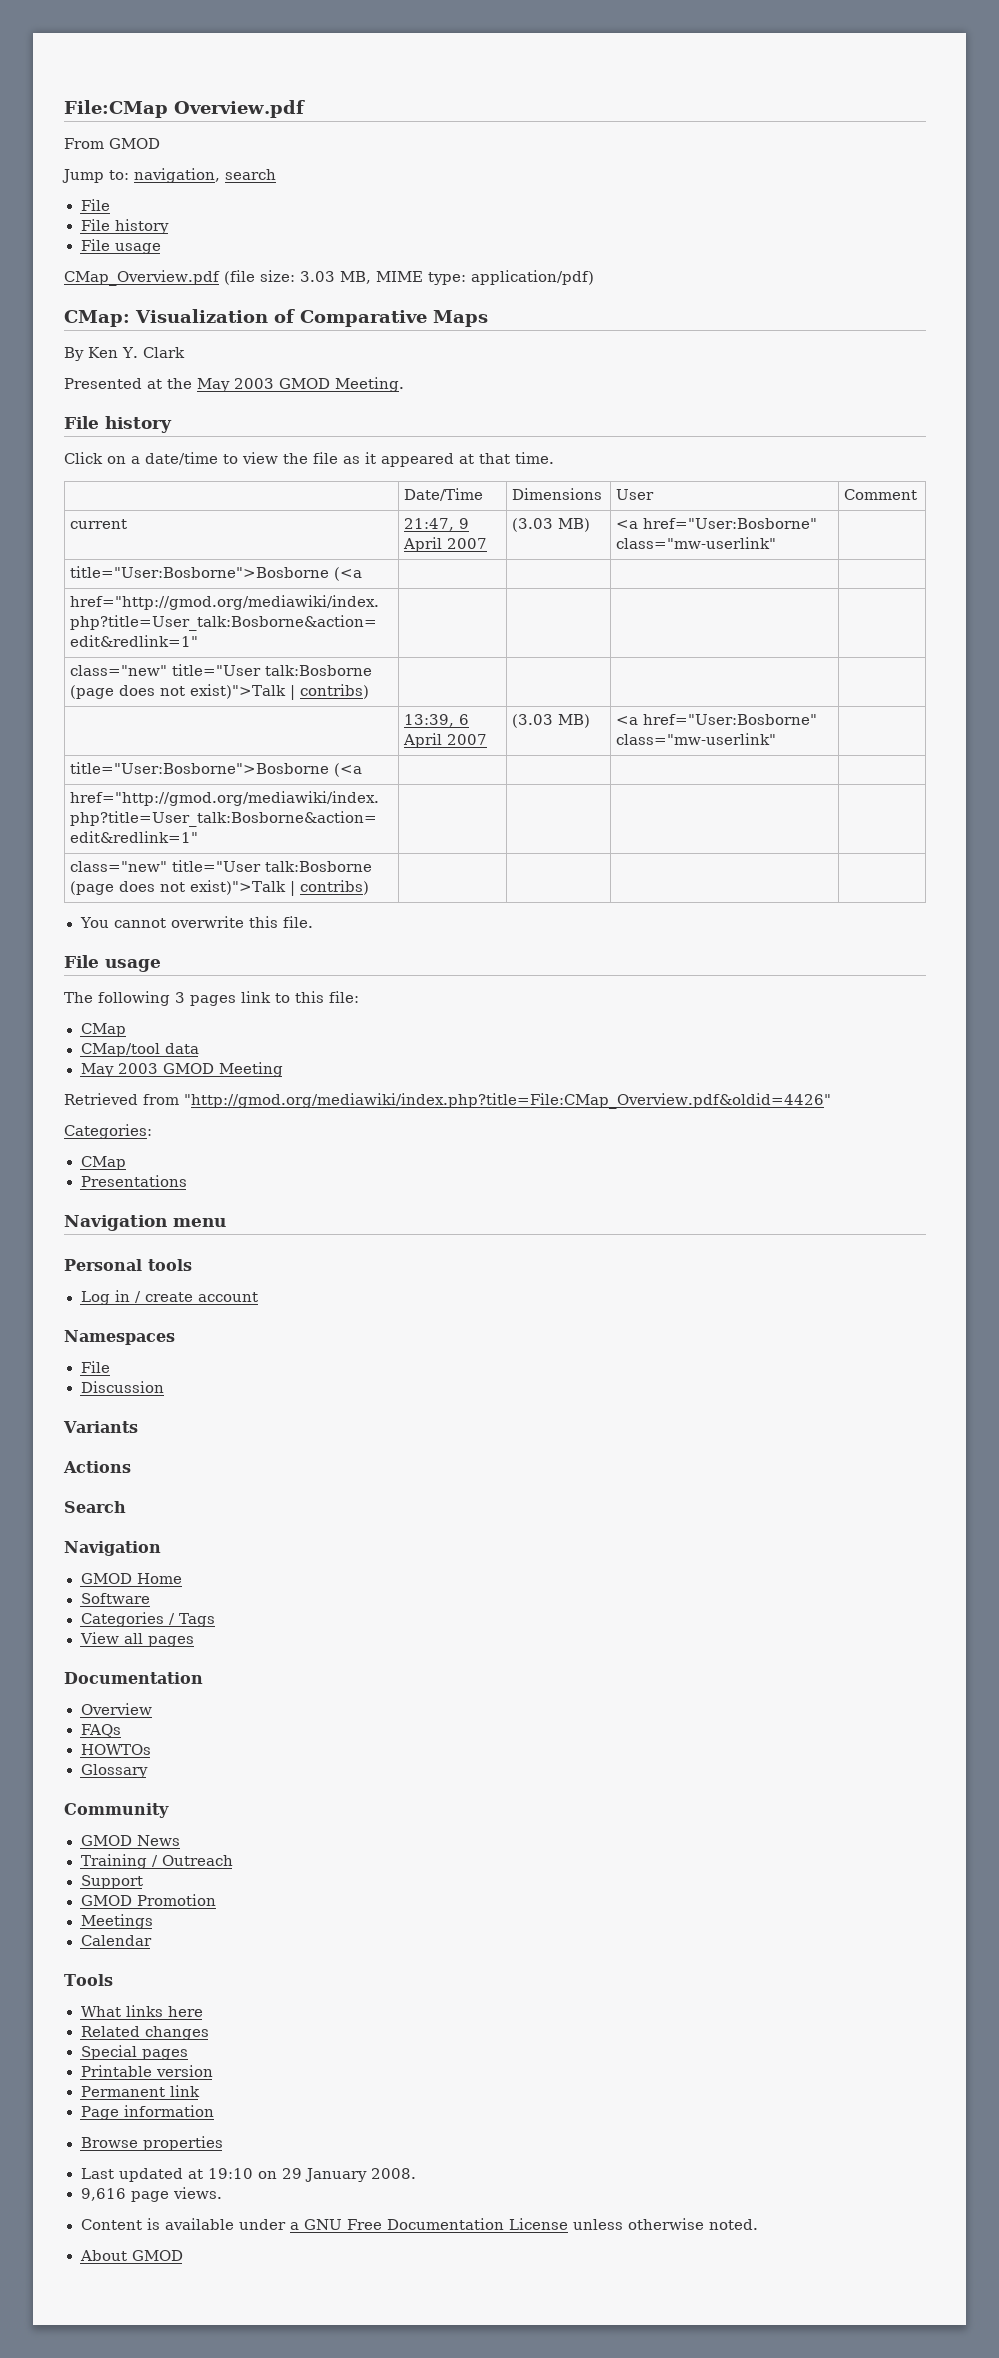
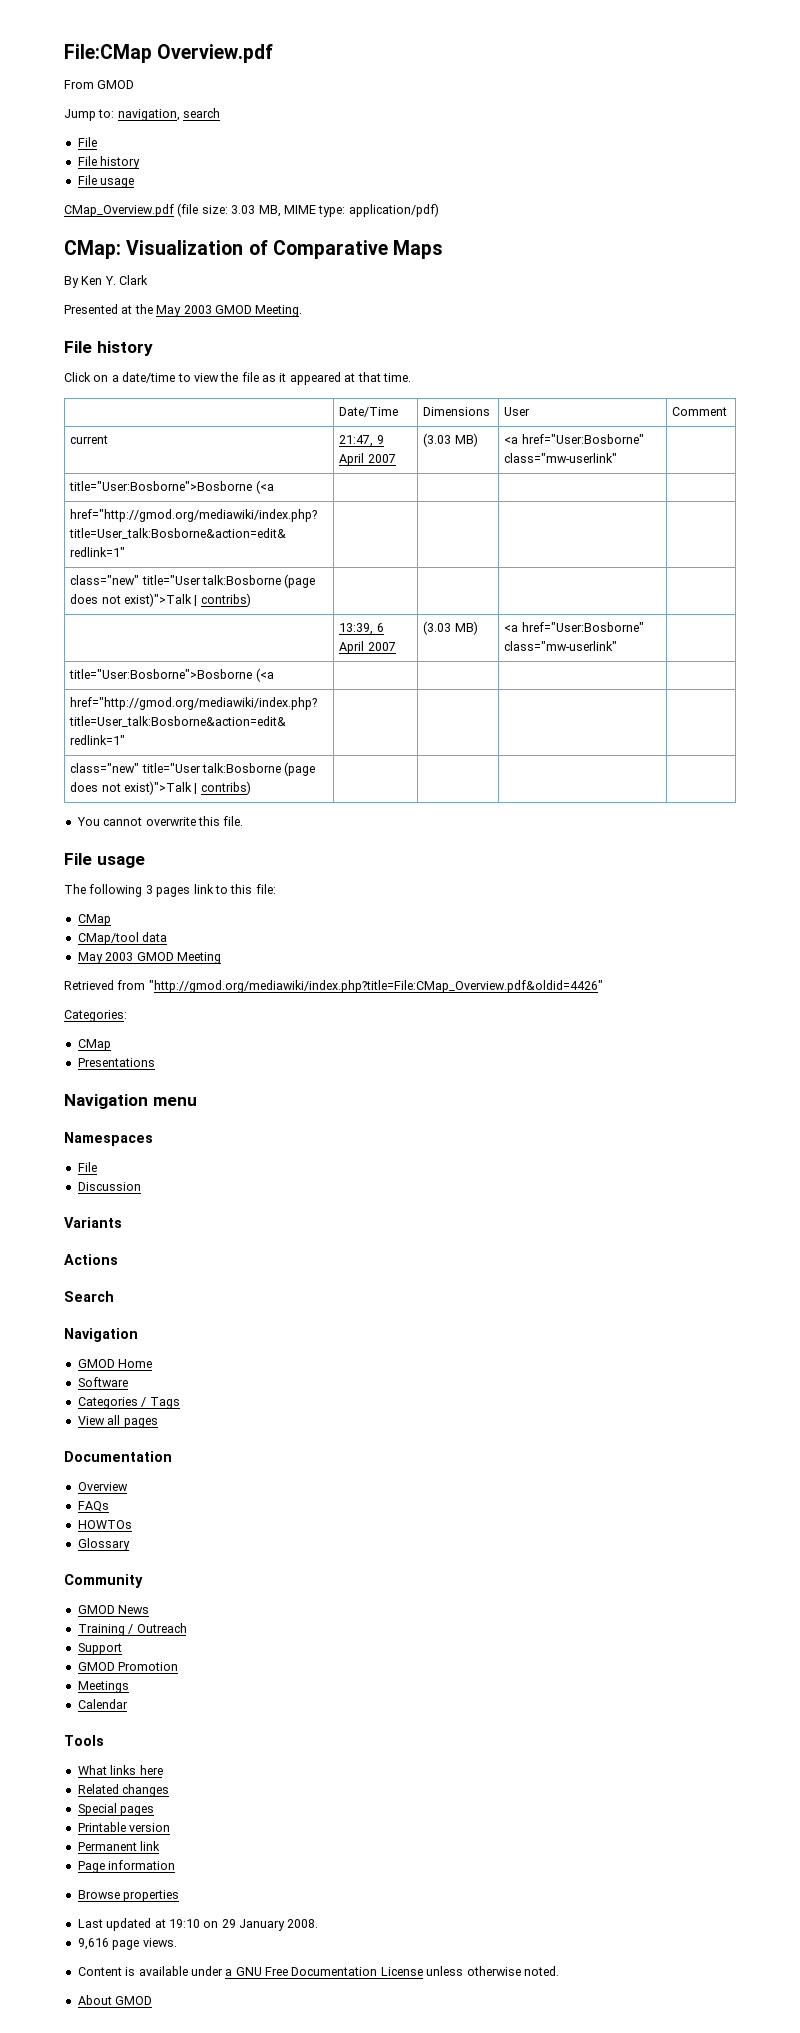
[64,1259,192,1271] [80,1290,258,1305] // Personal tools // Log in / create account -> (197, 1101) none

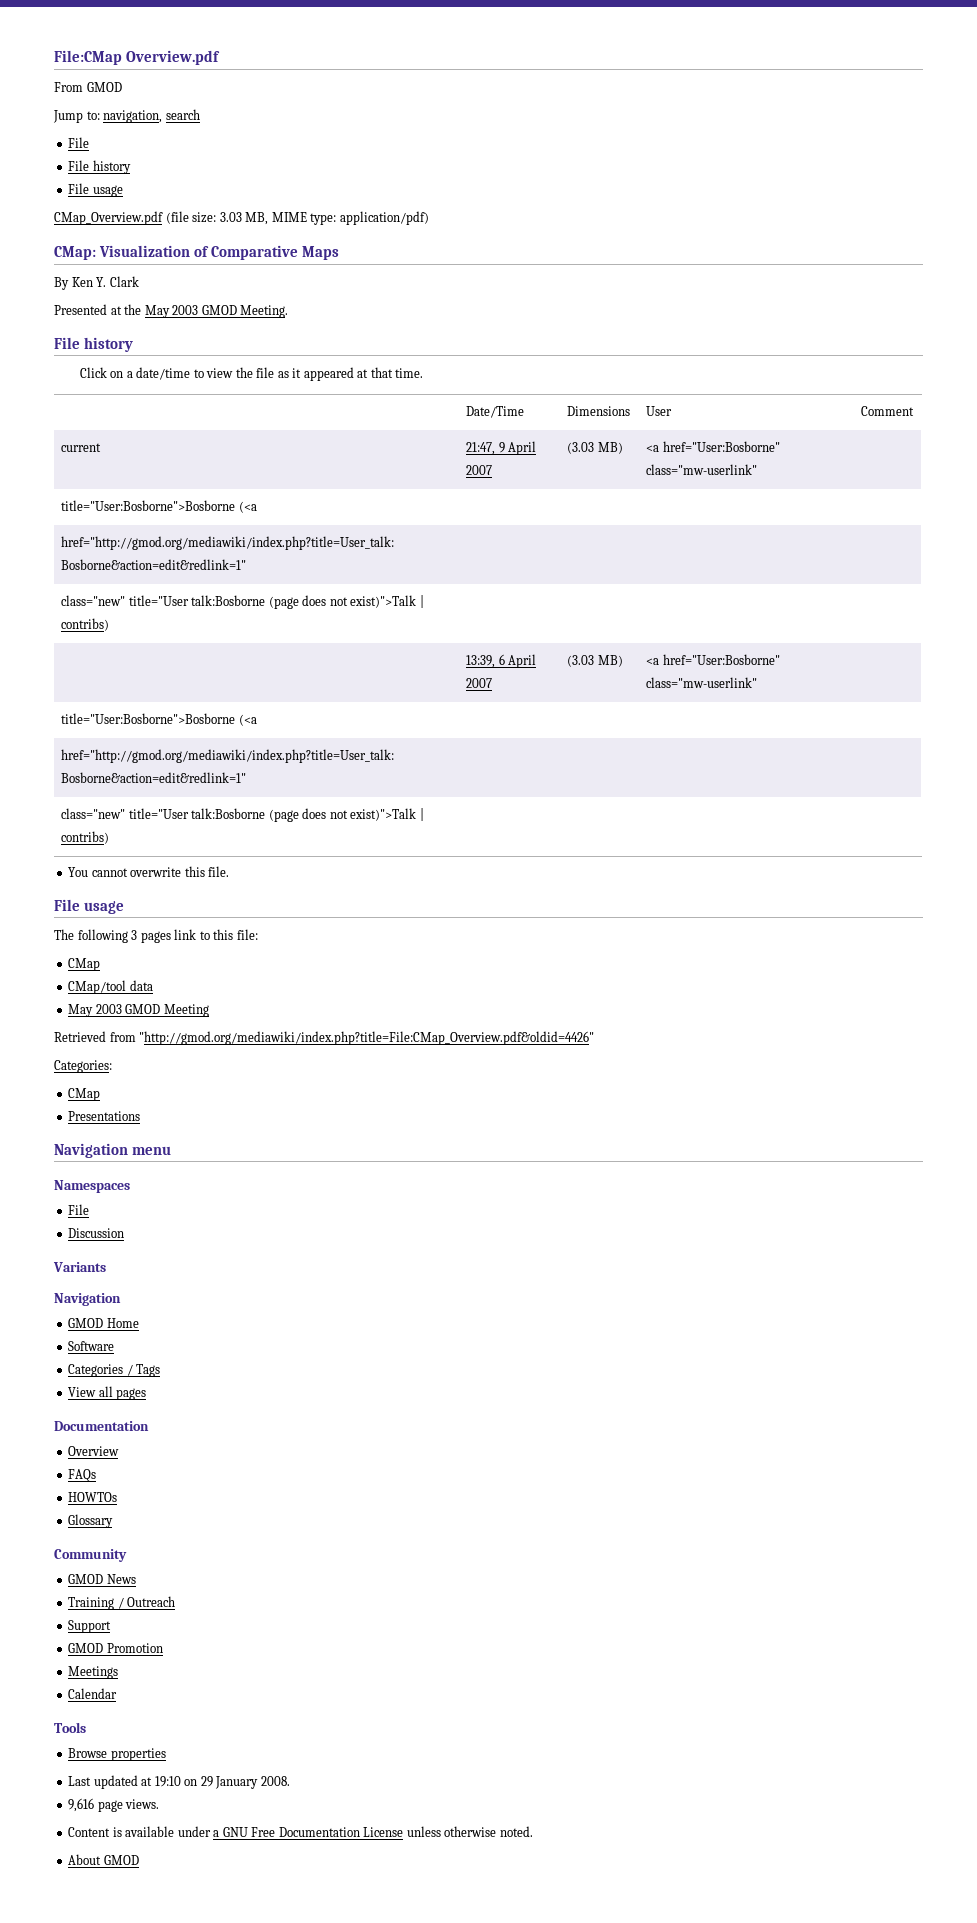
[64,1254,118,1265] [64,1291,114,1302] // Actions // Search -> (106, 1267) none
[77,1765,163,1775] [77,1784,170,1797] [77,1803,155,1816] [77,1822,171,1832] [77,1841,161,1851] [77,1860,176,1873] // What links here // Related changes // Special pages // Printable version // Permanent link // Page information -> (86, 1727) none

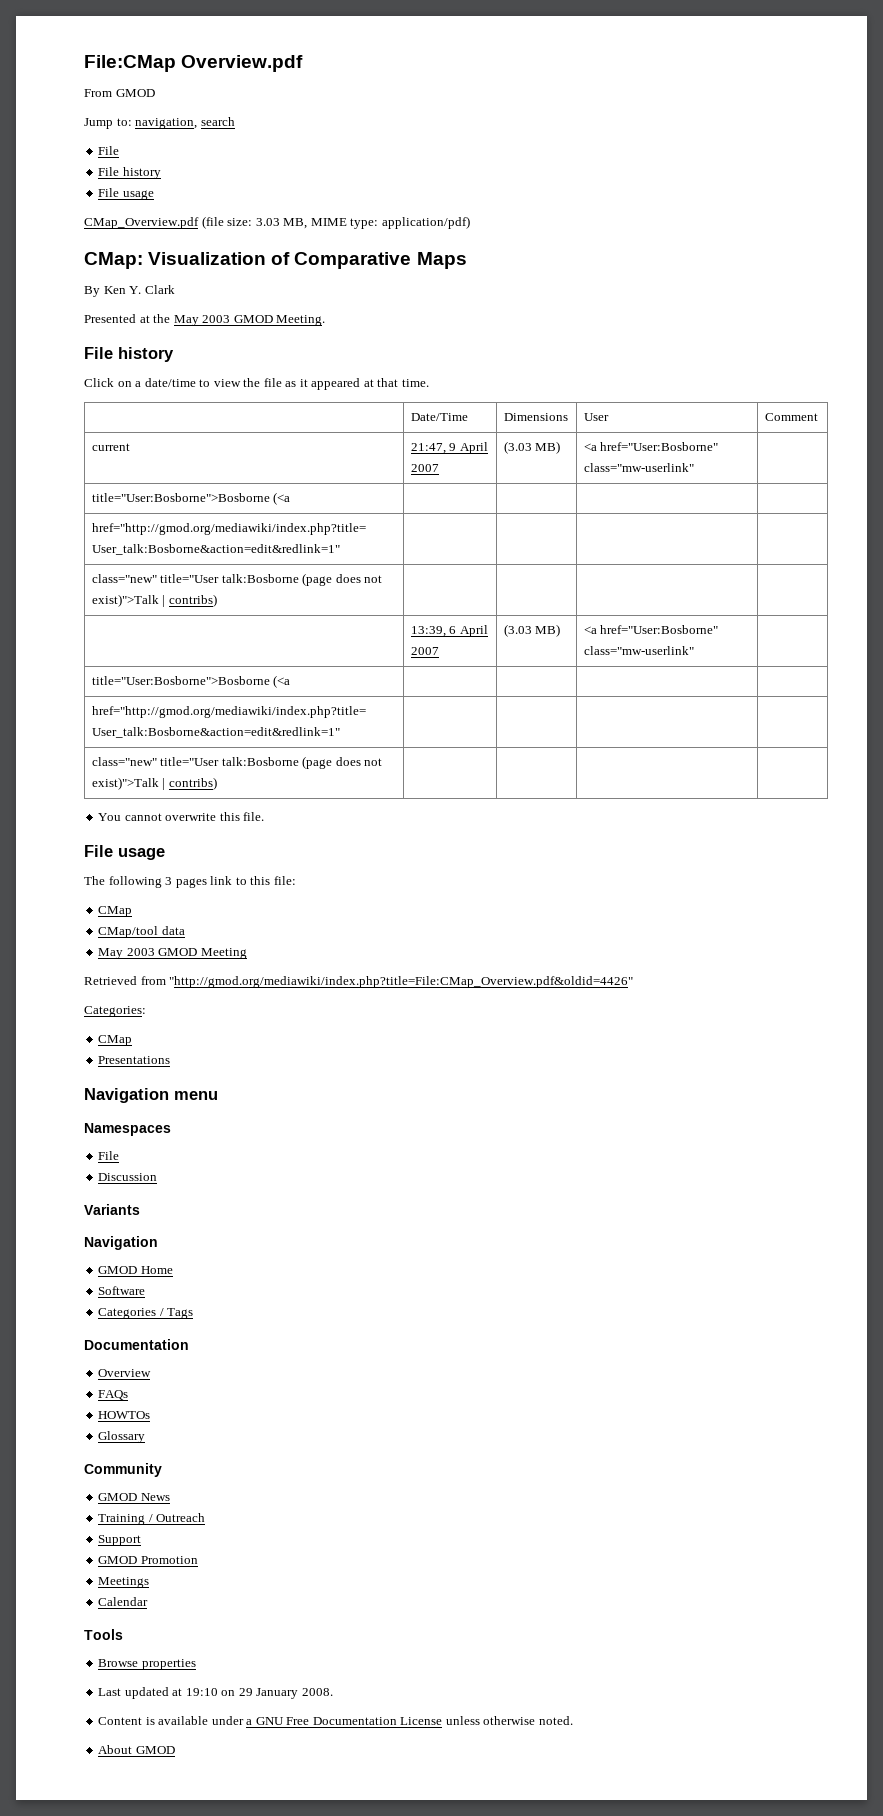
[68,1386,147,1400] // View all pages -> (194, 1313) none
[68,1798,160,1812] // 9,616 page views. -> (333, 1692) none

